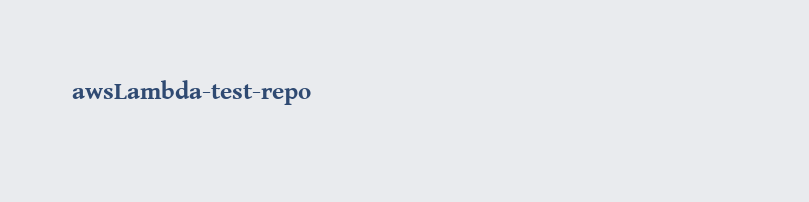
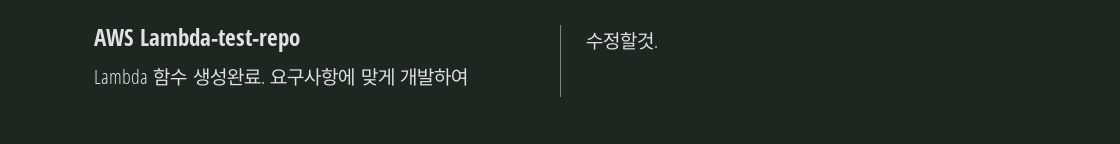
[72,80,311,105] awsLambda-test-repo -> [94,28,301,52] [94,68,468,86] [586,32,658,50] AWS Lambda-test-repo // Lambda 함수 생성완료. 요구사항에 맞게 개발하여 수정할것.

